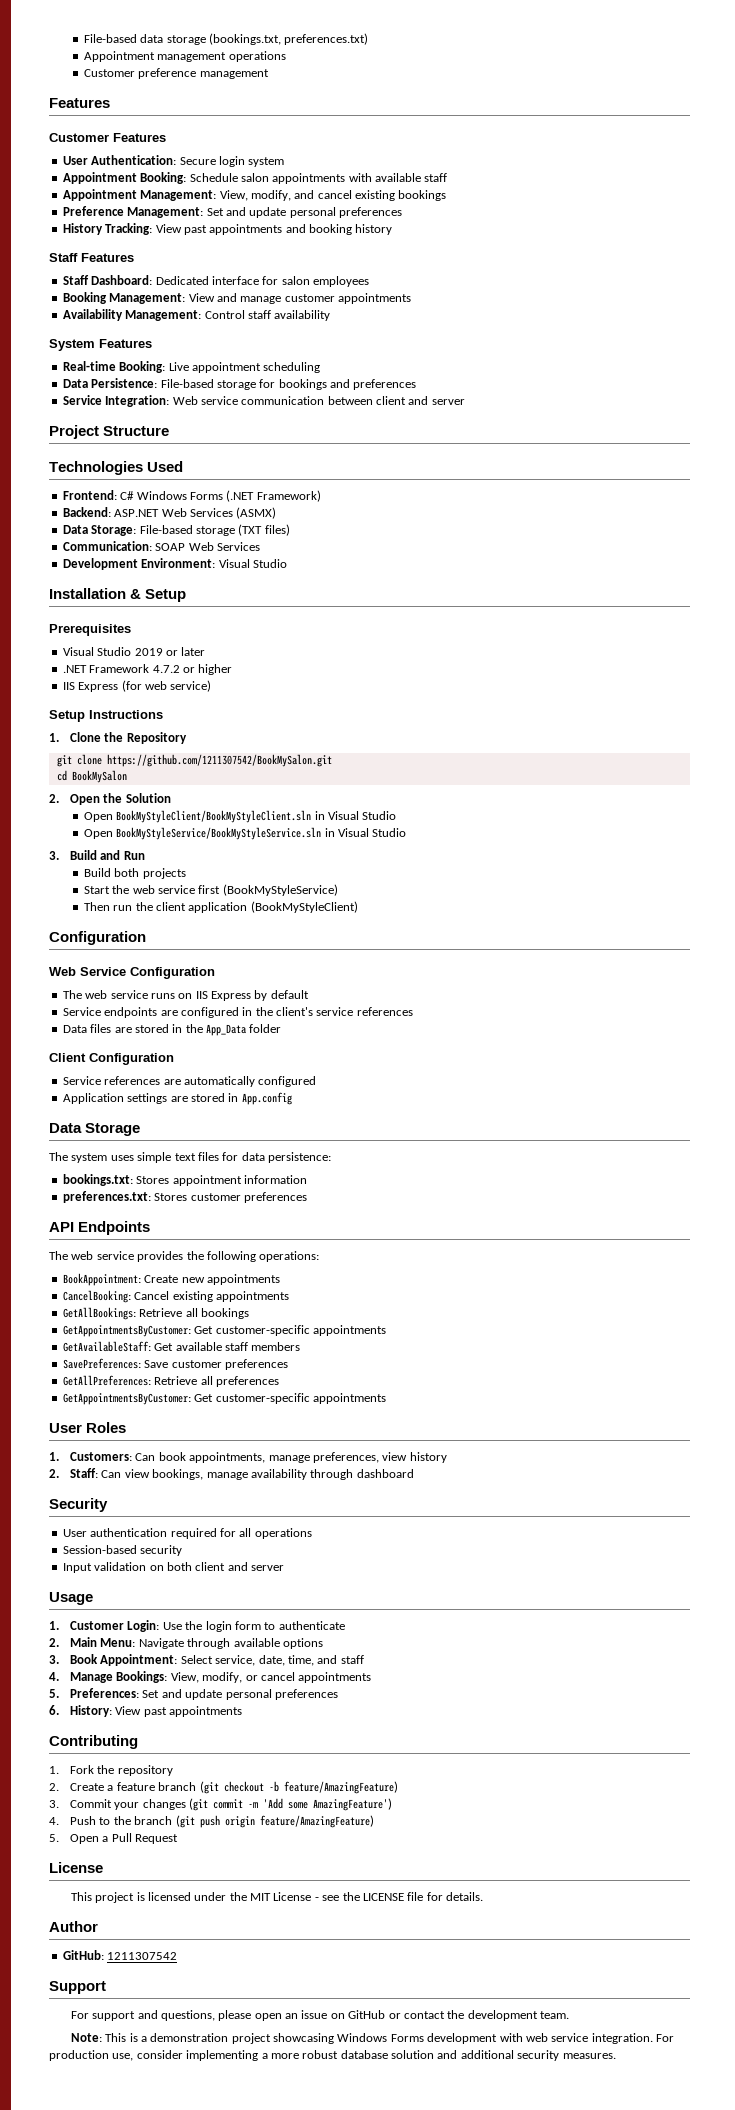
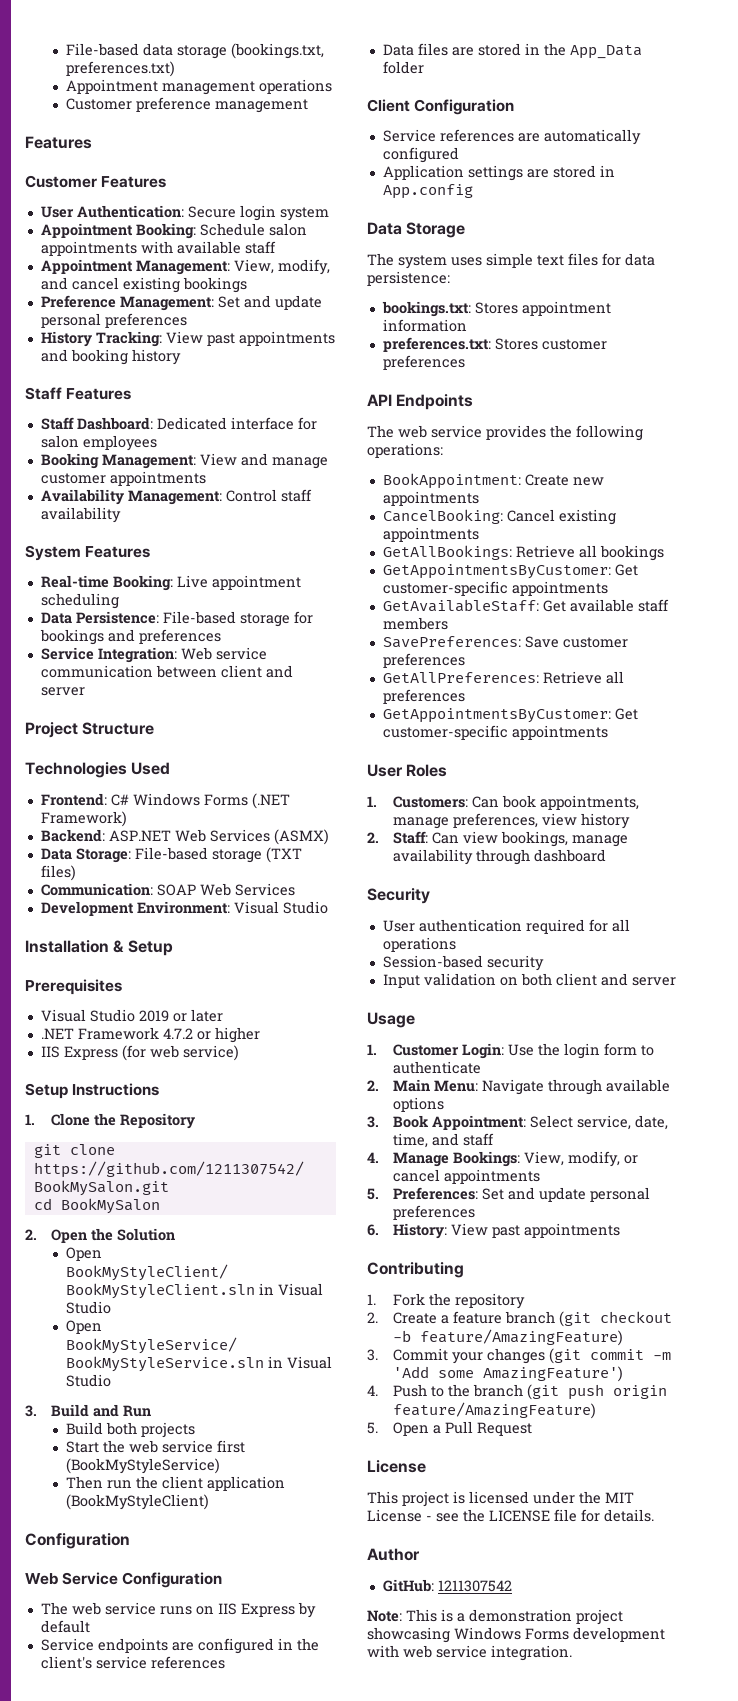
[49,1981,106,1994] [70,2010,570,2021] // Support // For support and questions, please open an issue on GitHub or contact the development team. -> (512, 1586) none
[656,2034,675,2042] [49,2050,616,2061] For production use, consider implementing a more robust database solution and additional security measures. -> (572, 1653) none

